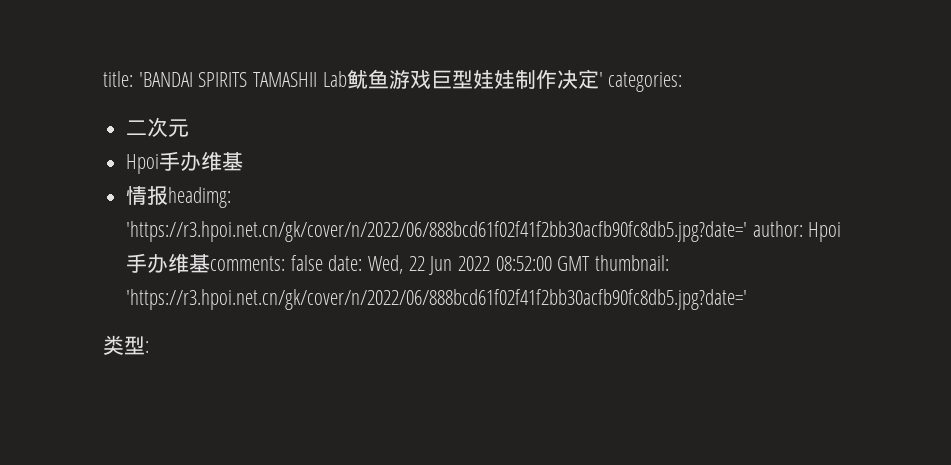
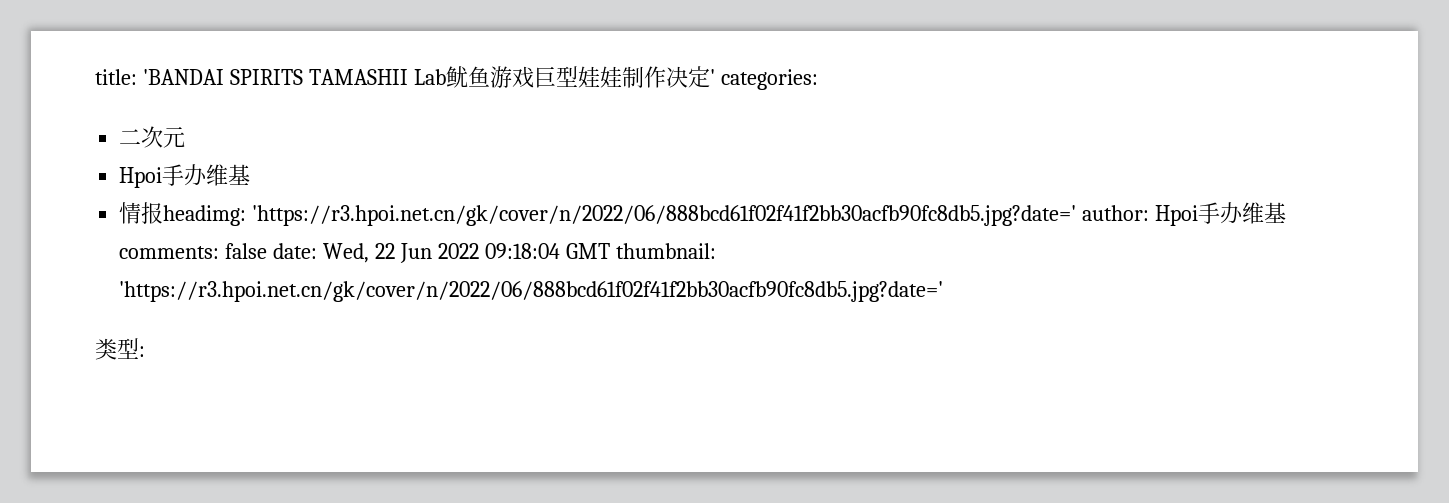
[495,256,552,271] 08:52:00 -> [484,243,560,259] 09:18:04

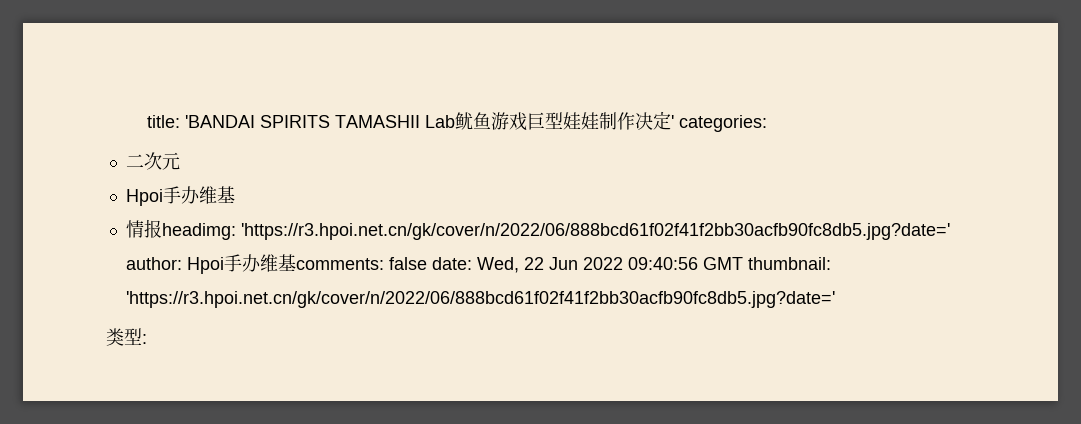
[484,243,560,259] 09:18:04 -> [627,257,698,270] 09:40:56

